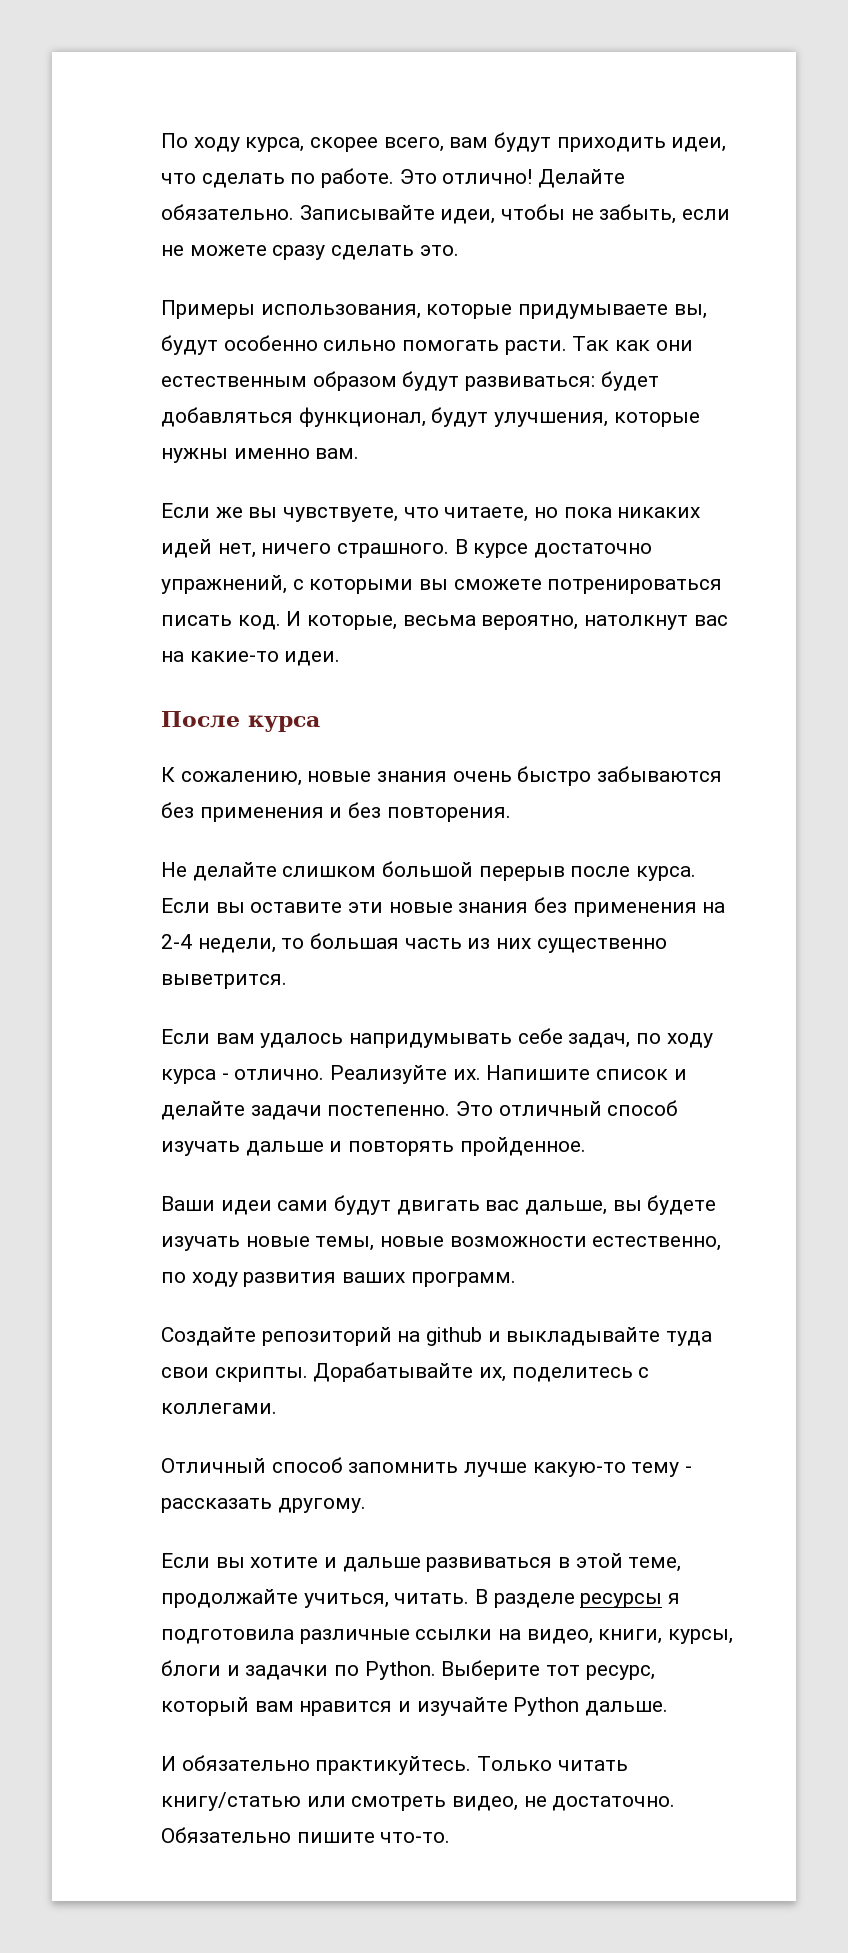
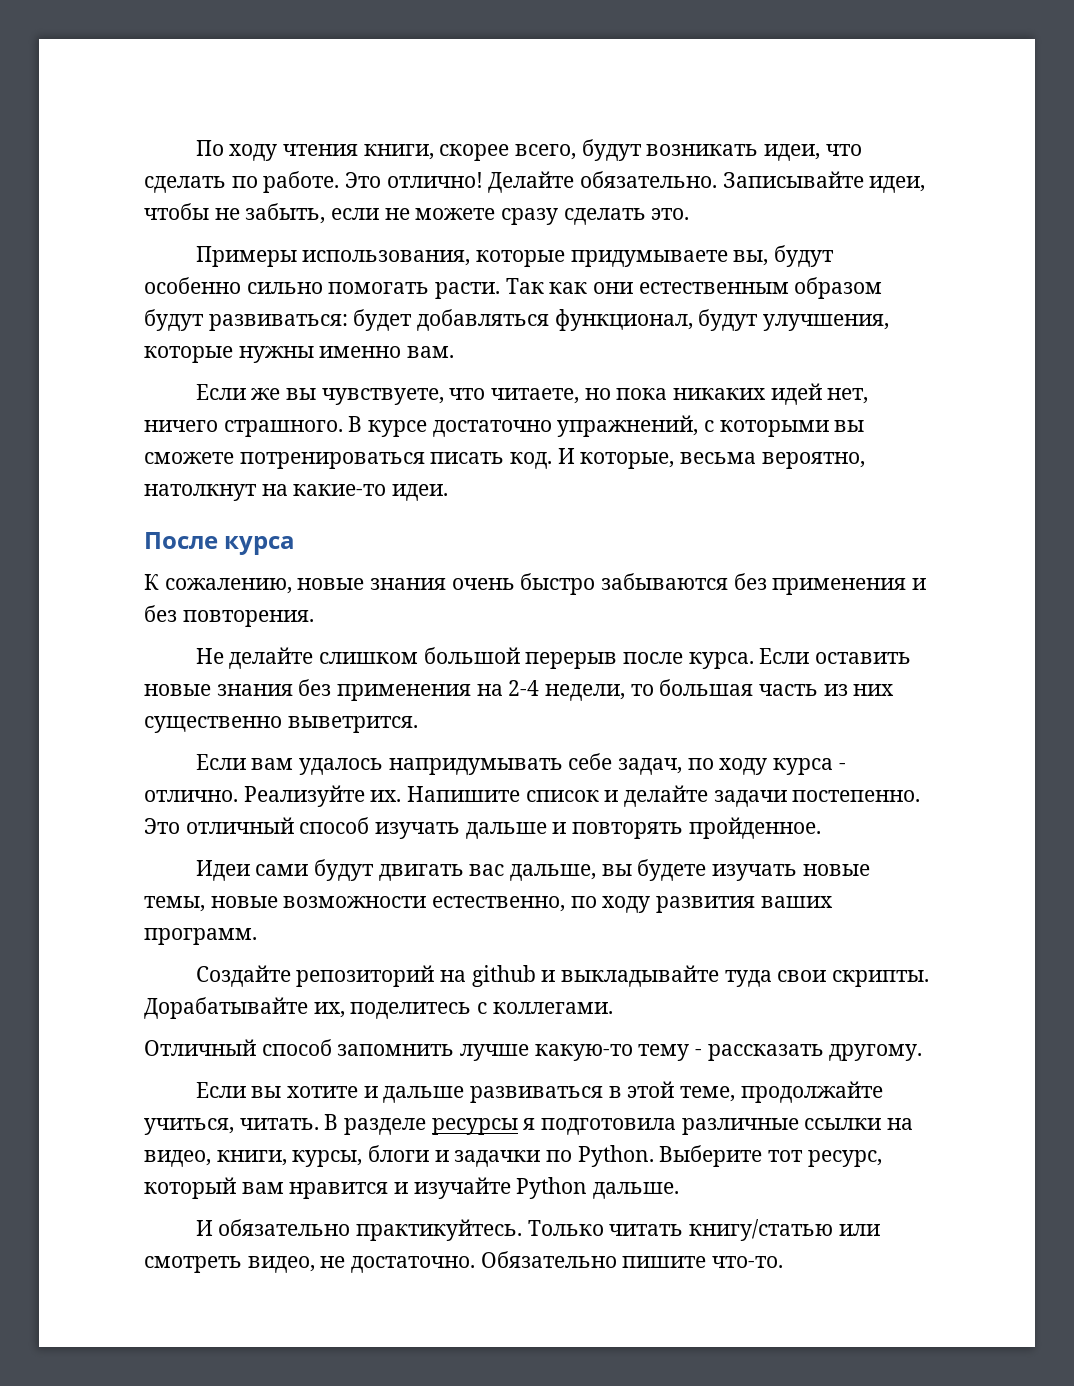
[245,132,666,152] курса, скорее всего, вам будут приходить -> [282,139,759,161] чтения книги, скорее всего, будут возникать
[693,615,728,626] вас -> (257, 492) none
[215,902,384,913] вы оставите эти -> [814,652,911,664] оставить
[161,1196,272,1215] Ваши идеи -> [195,860,250,881] Идеи

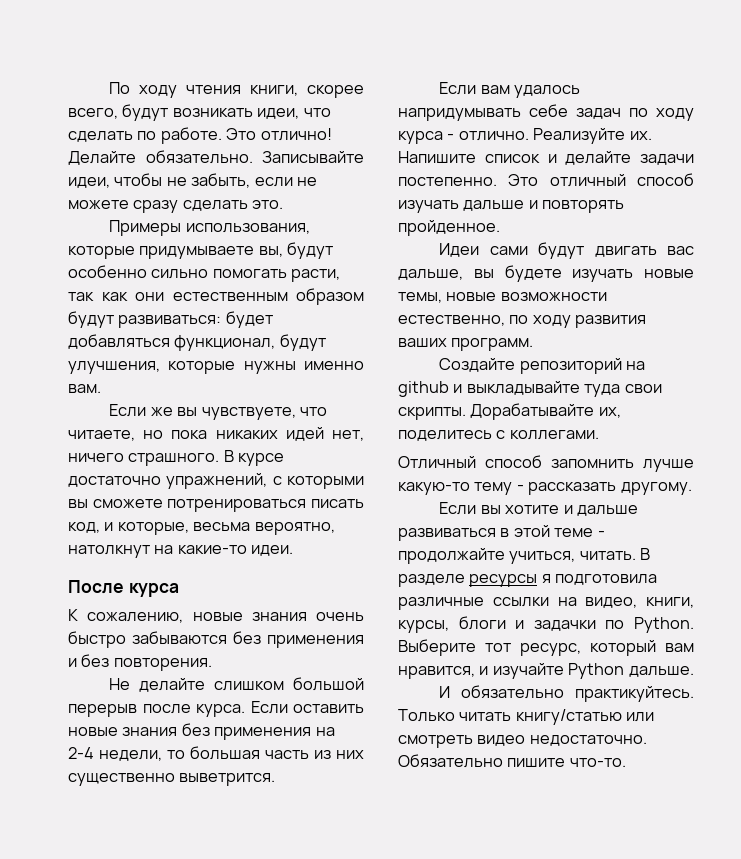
[435,278,544,299] расти. Так -> [291,269,341,282] [68,292,94,301] расти, так
[510,448,575,469] код. И -> [68,522,114,533] код, и
[617,758,682,775] задач, -> [576,108,621,119] задач
[679,1086,735,1102] теме, -> [554,528,605,537] теме -
[289,1182,389,1199] нравится -> [398,666,475,679] нравится,
[247,1256,476,1273] видео, не достаточно. -> [477,735,647,746] видео недостаточно.

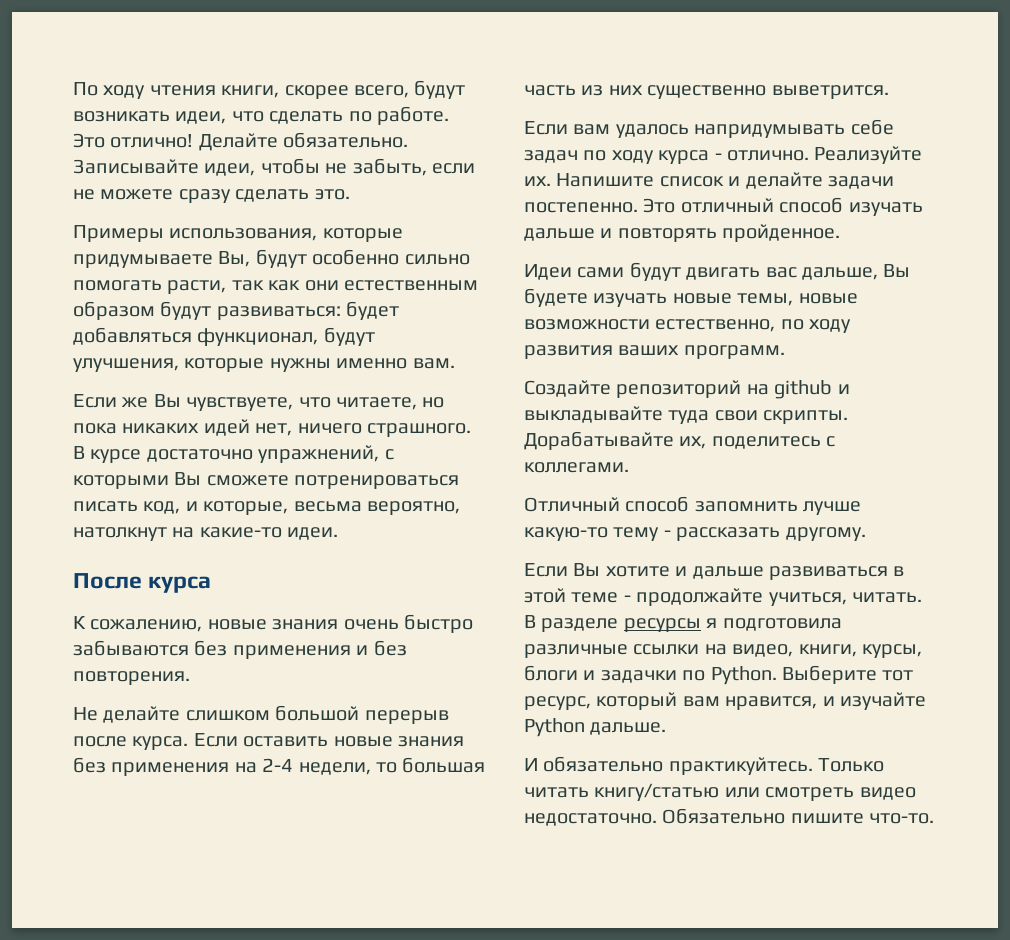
[258,246,283,257] вы, -> [218,251,251,267] Вы,
[177,407,198,416] вы -> [153,394,181,407] Вы
[68,499,88,508] вы -> [174,472,202,485] Вы
[473,269,494,278] вы -> [883,264,911,277] Вы
[480,505,501,514] вы -> [573,563,601,576] Вы

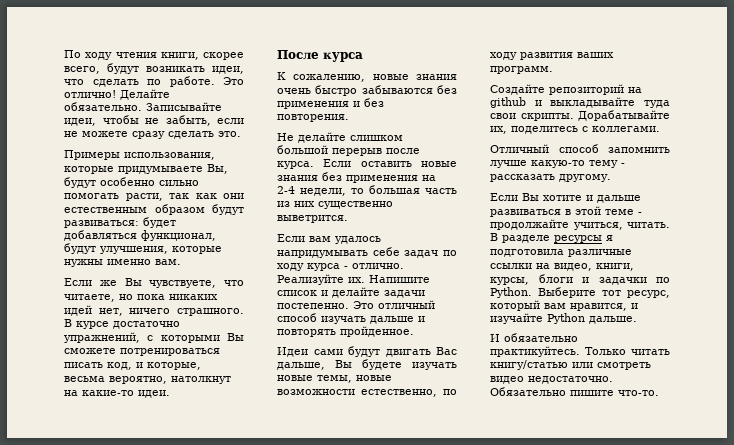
[765,267,797,278] вас -> [436,347,457,355] Вас

